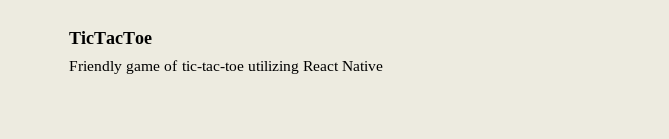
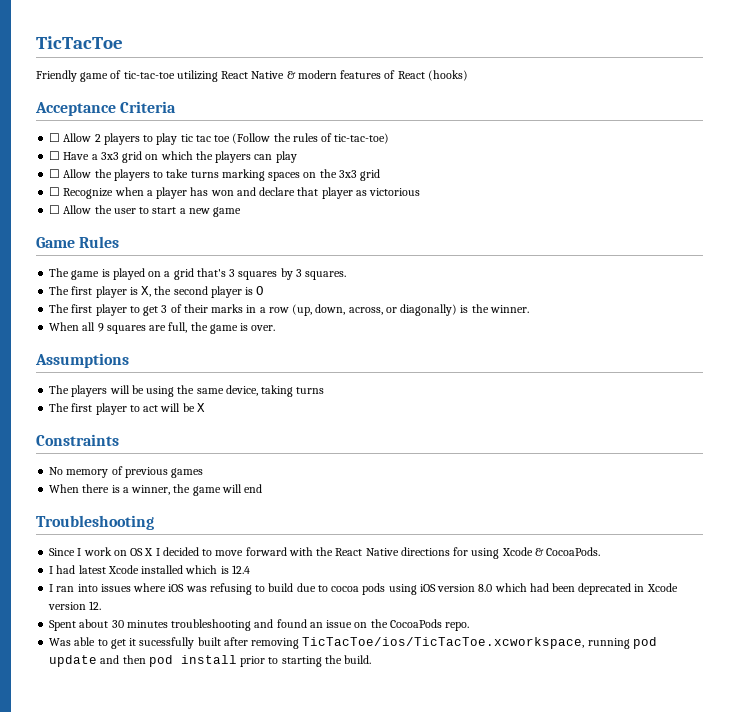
(384, 66) none -> [286,70,468,81] [35,101,177,116] [49,133,390,145] [49,151,297,163] [49,169,381,181] [49,187,421,199] [49,205,242,217] [36,236,120,248] [49,268,347,280] [49,286,265,298] [49,304,529,316] [49,322,276,334] [35,353,129,368] [49,385,325,397] [49,403,205,415] [36,434,119,446] [49,466,204,478] [49,484,263,496] [36,515,154,530] [49,547,601,559] [49,565,250,574] [49,583,678,595] [48,601,102,610] [49,619,470,631] [49,637,657,649] [49,655,372,667] & modern features of React (hooks) // Acceptance Criteria // ☐ Allow 2 players to play tic tac toe (Follow the rules of tic-tac-toe) // ☐ Have a 3x3 grid on which the players can play // ☐ Allow the players to take turns marking spaces on the 3x3 grid // ☐ Recognize when a player has won and declare that player as victorious // ☐ Allow the user to start a new game // Game Rules // The game is played on a grid that's 3 squares by 3 squares. // The first player is X, the second player is O // The first player to get 3 of their marks in a row (up, down, across, or diagonally) is the winner. // When all 9 squares are full, the game is over. // Assumptions // The players will be using the same device, taking turns // The first player to act will be X // Constraints // No memory of previous games // When there is a winner, the game will end // Troubleshooting // Since I work on OS X I decided to move forward with the React Native directions for using Xcode & CocoaPods. // I had latest Xcode installed which is 12.4 // I ran into issues where iOS was refusing to build due to cocoa pods using iOS version 8.0 which had been deprecated in Xcode version 12. // Spent about 30 minutes troubleshooting and found an issue on the CocoaPods repo. // Was able to get it sucessfully built after removing TicTacToe/ios/TicTacToe.xcworkspace, running pod update and then pod install prior to starting the build.

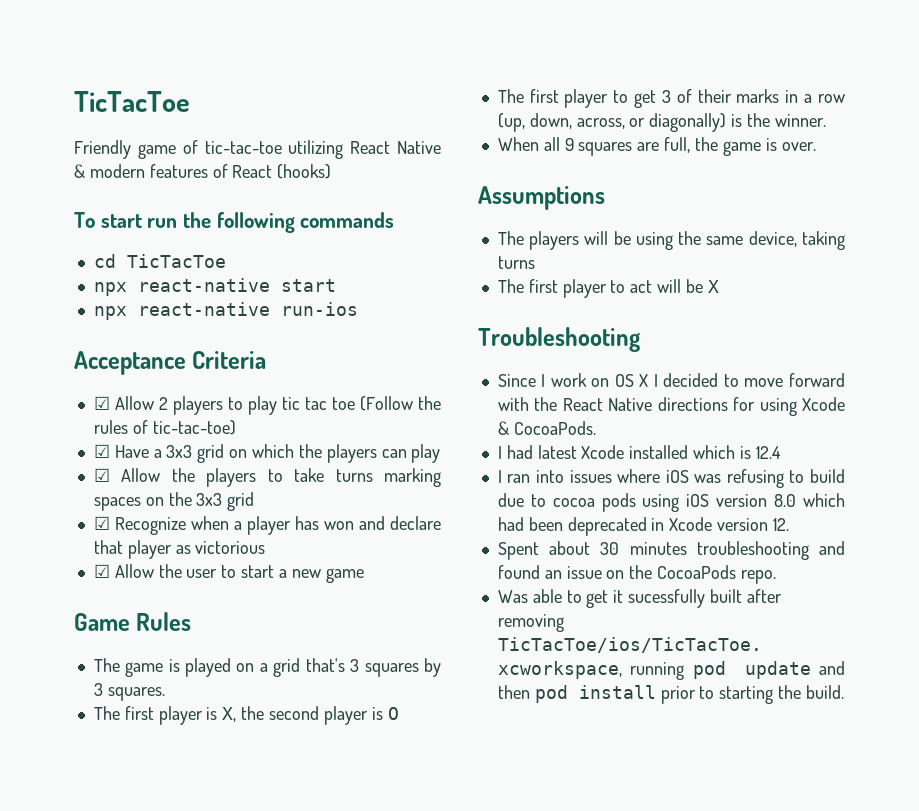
(468, 75) none -> [74,212,395,233] [93,254,226,268] [93,278,336,296] [93,302,358,320] // To start run the following commands // cd TicTacToe // npx react-native start // npx react-native run-ios
[49,133,61,142] ☐ -> [93,396,110,410] ☑
[49,151,61,160] ☐ -> [93,444,110,458] ☑
[49,169,61,178] ☐ -> [93,468,110,482] ☑
[49,187,61,196] ☐ -> [93,516,110,530] ☑
[49,205,61,214] ☐ -> [93,564,110,578] ☑
[36,434,119,446] [49,466,204,478] [49,484,263,496] // Constraints // No memory of previous games // When there is a winner, the game will end -> (719, 286) none

